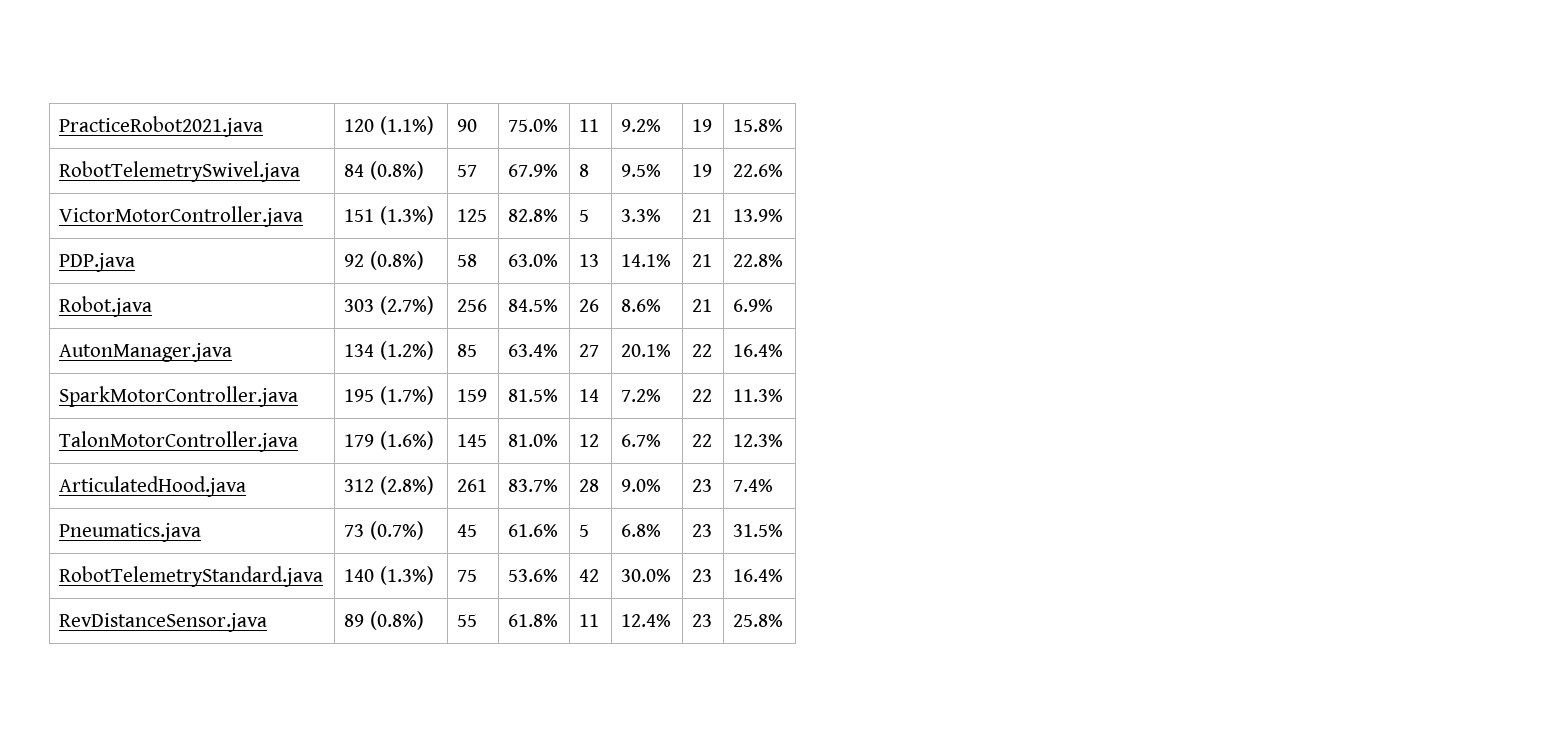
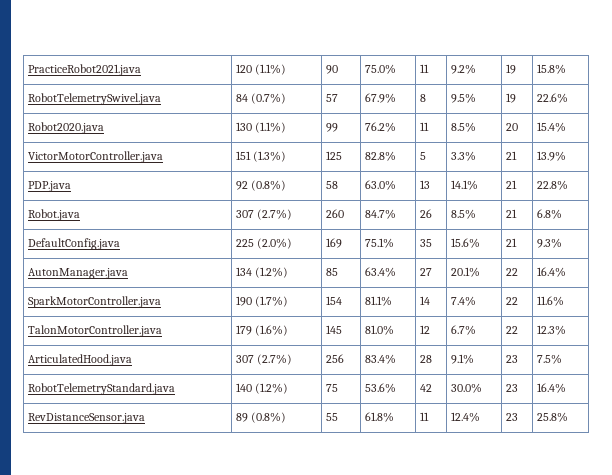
[369,161,424,180] (0.8%) -> [251,93,287,104] (0.7%)
(784, 170) none -> [28,122,105,134] [236,122,287,133] [326,123,339,132] [365,122,397,132] [420,122,430,131] [451,122,477,132] [506,123,519,131] [537,122,567,132] // Robot2020.java | 130 (1.1%) | 99 | 76.2% | 11 | 8.5% | 20 | 15.4%
[344,296,434,315] [457,299,488,312] [508,299,559,312] 303 (2.7%) | 256 | 84.5% -> [236,209,293,220] [326,209,345,218] [365,209,397,219] 307 (2.7%) | 260 | 84.7%
[621,299,662,312] [692,299,713,312] [733,299,774,312] 8.6% | 21 | 6.9% -> [451,209,477,219] [506,209,518,218] [537,209,563,219] [28,238,121,250] [236,238,293,249] [326,238,343,248] [365,238,395,248] [420,239,433,247] [451,238,481,248] [506,238,518,247] [537,238,563,248] 8.5% | 21 | 6.8% // DefaultConfig.java | 225 (2.0%) | 169 | 75.1% | 35 | 15.6% | 21 | 9.3%
[344,389,375,402] 195 -> [236,296,253,306] 190
[457,389,488,402] [508,389,559,402] 159 | 81.5% -> [326,296,343,305] [365,296,393,306] 154 | 81.1%
[621,389,662,402] [692,389,713,402] [733,389,784,402] 7.2% | 22 | 11.3% -> [451,296,477,306] [506,297,519,305] [537,296,565,306] 7.4% | 22 | 11.6%
[344,476,434,495] [457,479,488,492] [508,479,559,492] 312 (2.8%) | 261 | 83.7% -> [236,354,293,365] [326,354,345,363] [365,354,397,364] 307 (2.7%) | 256 | 83.4%
[621,479,662,492] [692,479,713,492] [733,479,774,492] [59,523,202,542] [344,521,424,540] [457,524,478,537] [508,524,559,537] [579,524,590,537] [621,524,662,537] [692,524,713,537] [733,524,784,537] 9.0% | 23 | 7.4% // Pneumatics.java | 73 (0.7%) | 45 | 61.6% | 5 | 6.8% | 23 | 31.5% -> [451,354,475,364] [506,355,519,363] [537,354,563,364] 9.1% | 23 | 7.5%
[379,566,434,585] (1.3%) -> [255,383,289,394] (1.2%)

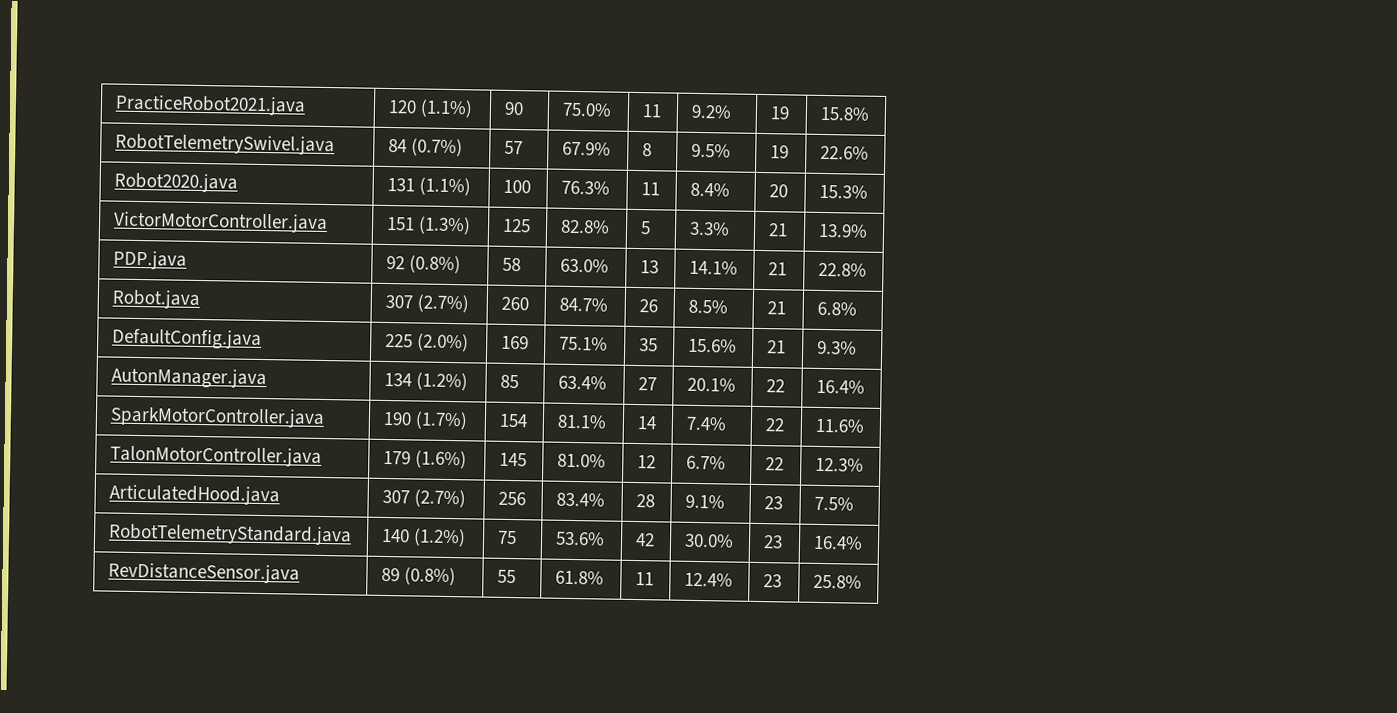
[236,122,287,133] [326,123,339,132] [365,122,397,132] [420,122,430,131] [451,122,477,132] 130 (1.1%) | 99 | 76.2% | 11 | 8.5% -> [387,177,472,197] [503,179,532,194] [561,180,611,195] [641,182,661,196] [690,182,731,197] 131 (1.1%) | 100 | 76.3% | 11 | 8.4%
[537,122,567,132] 15.4% -> [819,184,869,199] 15.3%

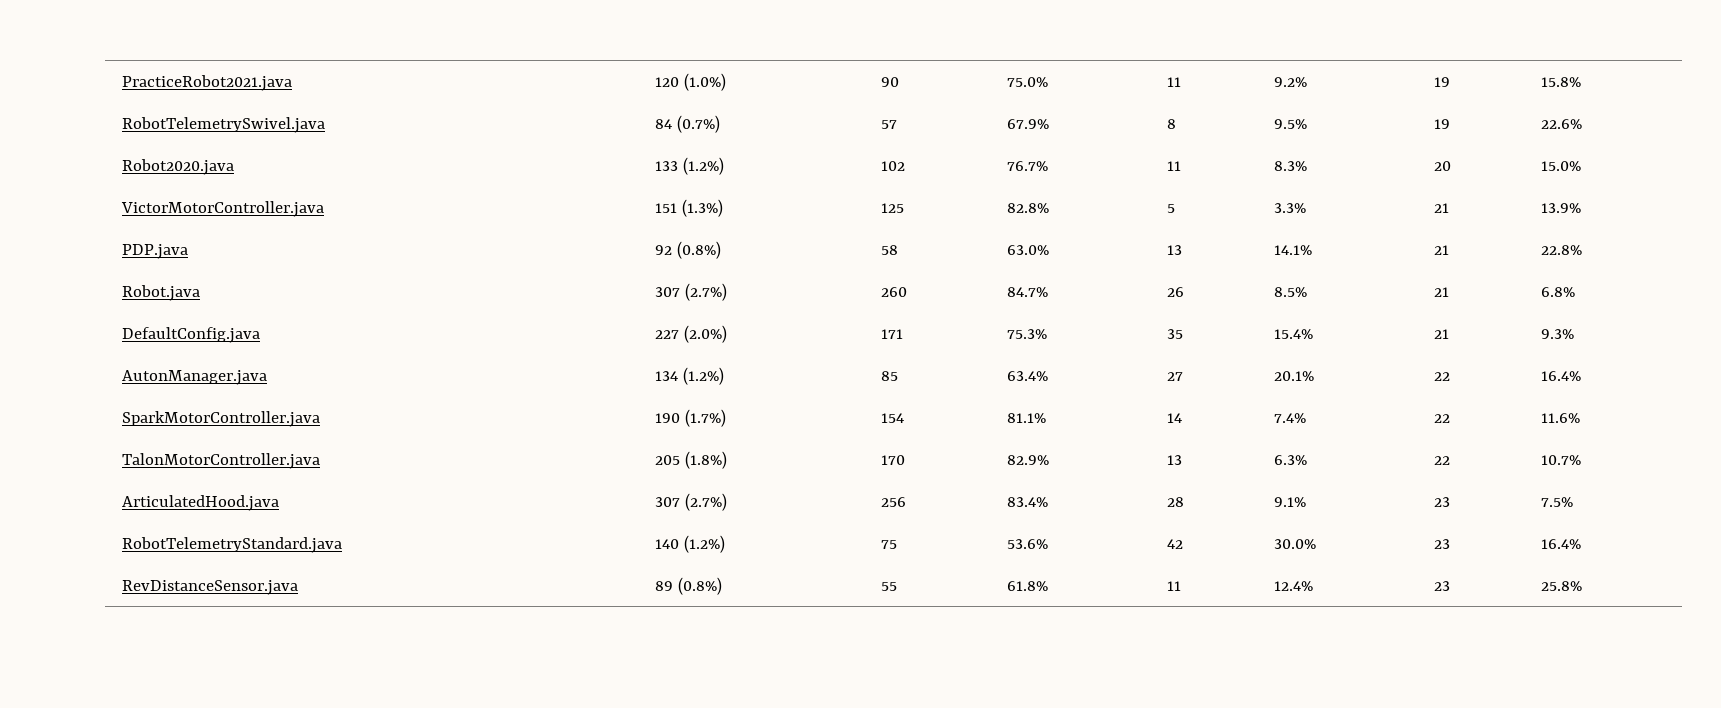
[420,99,474,119] (1.1%) -> [683,73,726,91] (1.0%)
[387,177,472,197] [503,179,532,194] [561,180,611,195] [641,182,661,196] [690,182,731,197] 131 (1.1%) | 100 | 76.3% | 11 | 8.4% -> [654,157,724,175] [880,161,905,171] [1006,161,1048,171] [1166,161,1181,171] [1273,161,1307,171] 133 (1.2%) | 102 | 76.7% | 11 | 8.3%
[819,184,869,199] 15.3% -> [1540,161,1581,171] 15.0%
[385,333,414,348] 225 -> [654,330,679,339] 227
[501,335,530,350] [559,336,609,351] 169 | 75.1% -> [880,329,903,339] [1006,329,1047,339] 171 | 75.3%
[688,338,738,353] 15.6% -> [1273,329,1313,339] 15.4%
[383,450,468,470] [499,452,528,467] [557,453,607,468] [637,455,657,469] [686,455,727,470] [765,457,785,471] [815,457,865,472] 179 (1.6%) | 145 | 81.0% | 12 | 6.7% | 22 | 12.3% -> [654,451,727,469] [880,455,905,465] [1006,455,1049,465] [1166,455,1182,465] [1273,455,1307,465] [1433,456,1450,465] [1540,455,1581,465] 205 (1.8%) | 170 | 82.9% | 13 | 6.3% | 22 | 10.7%

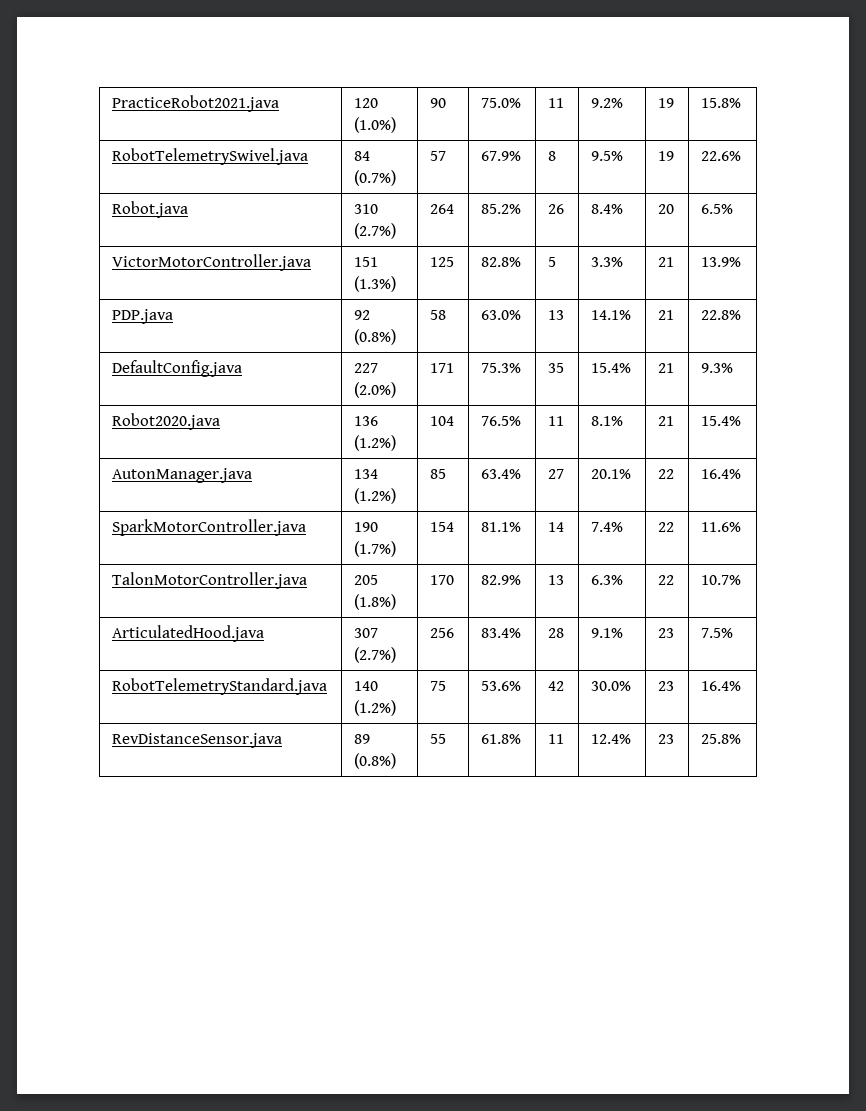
[121,159,234,175] [654,157,724,175] [880,161,905,171] [1006,161,1048,171] [1166,161,1181,171] [1273,161,1307,171] Robot2020.java | 133 (1.2%) | 102 | 76.7% | 11 | 8.3% -> [112,201,189,218] [354,204,379,214] [354,223,397,239] [430,204,455,214] [481,204,522,214] [548,204,565,214] [591,204,624,214] Robot.java | 310 (2.7%) | 264 | 85.2% | 26 | 8.4%
[1540,161,1581,171] 15.0% -> [701,204,734,214] 6.5%
[121,285,200,301] [654,283,727,301] [880,287,907,297] [1006,287,1048,297] [1166,287,1184,297] [1273,287,1307,297] [1433,287,1449,297] [1540,287,1575,297] // Robot.java | 307 (2.7%) | 260 | 84.7% | 26 | 8.5% | 21 | 6.8% -> (742, 315) none
(1574, 334) none -> [112,413,221,430] [354,416,379,426] [354,435,397,451] [430,416,455,426] [481,416,522,426] [548,416,565,426] [591,416,624,426] [658,416,675,426] [701,416,742,426] // Robot2020.java | 136 (1.2%) | 104 | 76.5% | 11 | 8.1% | 21 | 15.4%

